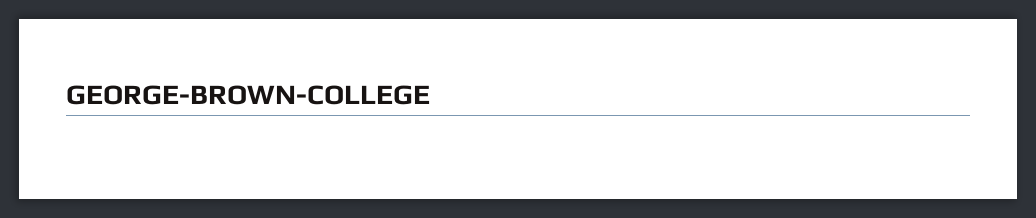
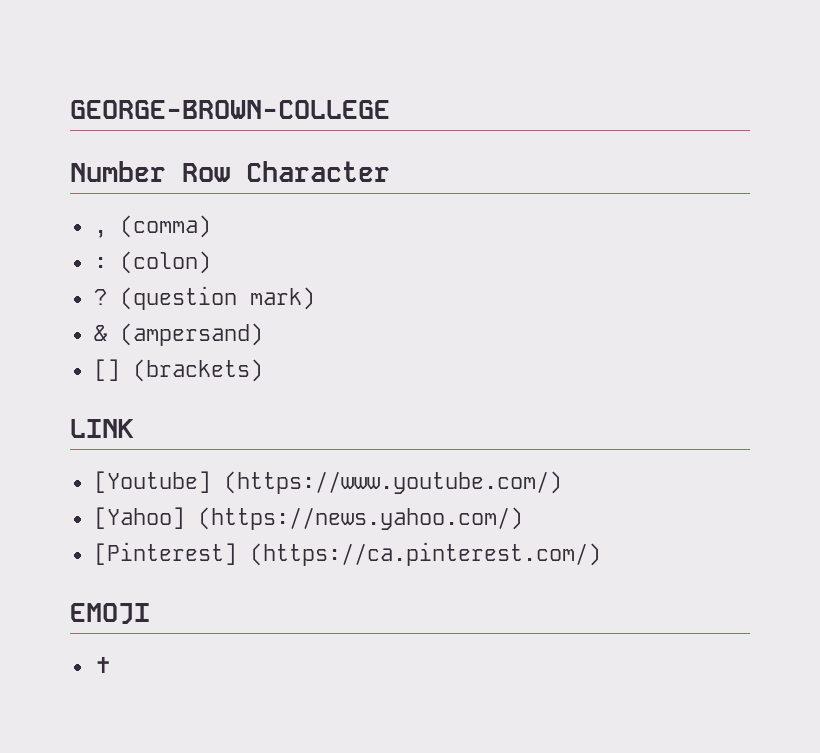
(430, 95) none -> [70,161,390,182] [93,215,211,238] [93,251,211,274] [93,286,315,310] [93,323,263,346] [93,359,263,382] [70,419,134,438] [93,471,562,494] [93,507,523,530] [93,542,601,566] [70,603,150,624] [93,656,112,673] // Number Row Character // , (comma) // : (colon) // ? (question mark) // & (ampersand) // [] (brackets) // LINK // [Youtube] (https://www.youtube.com/) // [Yahoo] (https://news.yahoo.com/) // [Pinterest] (https://ca.pinterest.com/) // EMOJI // ✝

